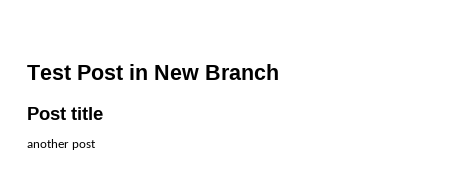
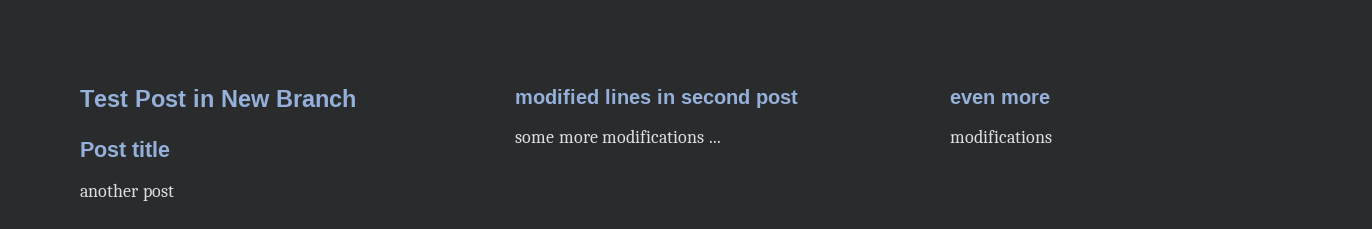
(97, 145) none -> [515,89,798,108] [515,129,722,143] [950,92,1050,104] [950,129,1052,143] // modified lines in second post // some more modifications ... // even more // modifications

